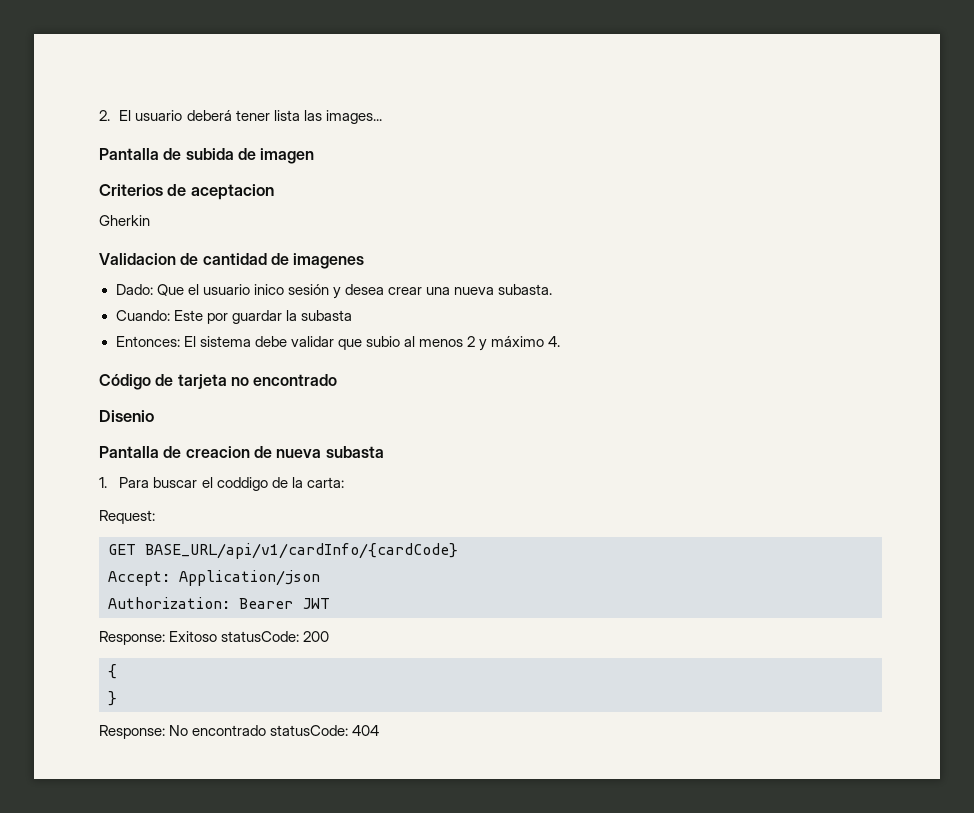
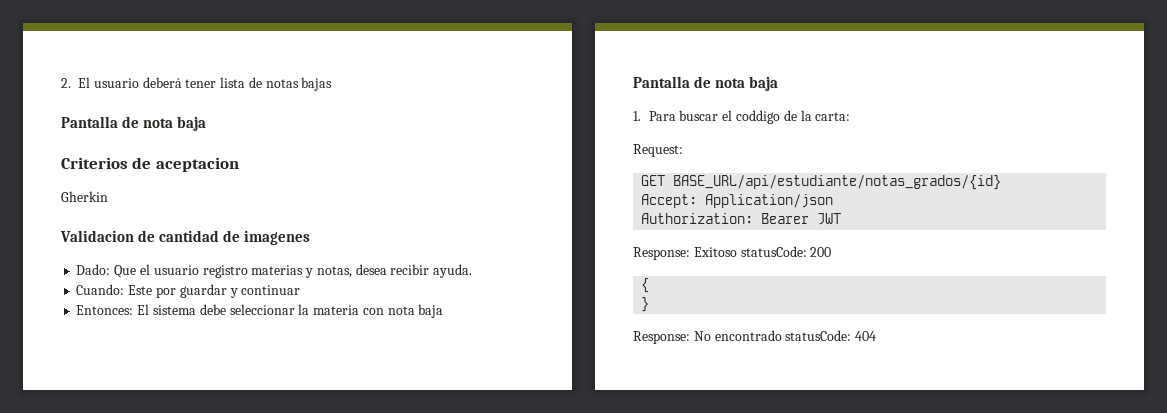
[303,110,382,124] [99,148,315,164] las images... // Pantalla de subida de imagen -> [248,77,333,91] [61,116,207,131] de notas bajas // Pantalla de nota baja
[253,284,553,299] inico sesión y desea crear una nueva subasta. -> [202,264,473,278] registro materias y notas, desea recibir ayuda.
[285,310,352,321] la subasta -> [229,285,301,298] y continuar
[290,336,561,351] [99,374,338,390] [99,410,154,422] [99,446,384,458] validar que subio al menos 2 y máximo 4. // Código de tarjeta no encontrado // Disenio // Pantalla de creacion de nueva subasta -> [229,304,444,318] [633,76,779,91] seleccionar la materia con nota baja // Pantalla de nota baja
[145,543,458,559] BASE_URL/api/v1/cardInfo/{cardCode} -> [673,175,1002,190] BASE_URL/api/estudiante/notas_grados/{id}

